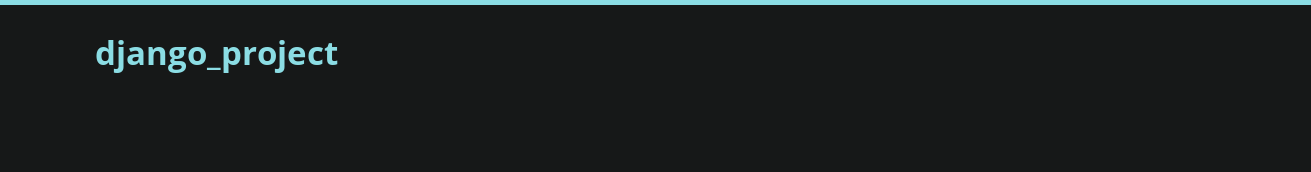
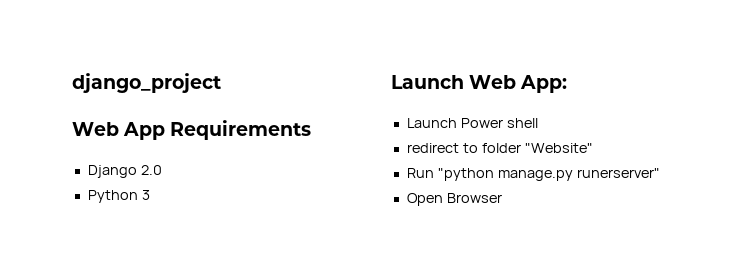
(338, 56) none -> [72,120,312,140] [87,165,162,178] [87,190,150,203] [391,75,568,93] [406,118,538,128] [406,143,593,153] [406,168,660,181] [406,193,502,206] // Web App Requirements // Django 2.0 // Python 3 // Launch Web App: // Launch Power shell // redirect to folder "Website" // Run "python manage.py runerserver" // Open Browser

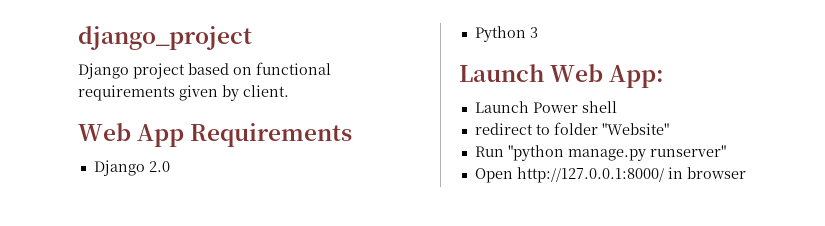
(221, 83) none -> [78,62,331,79] [78,85,289,101] // Django project based on functional requirements given by client.
[576,168,660,178] runerserver" -> [649,145,726,157] runserver"
[446,193,502,203] Browser -> [516,167,746,183] http://127.0.0.1:8000/ in browser

